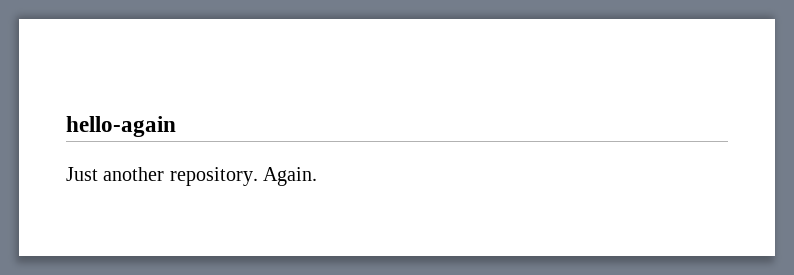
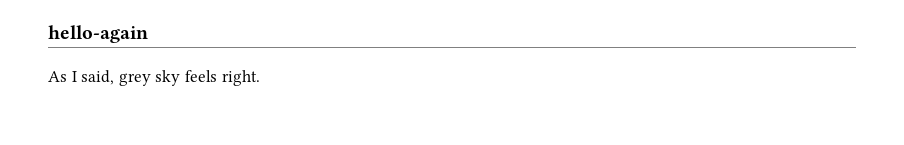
[66,167,318,186] Just another repository. Again. -> [48,70,260,86] As I said, grey sky feels right.

